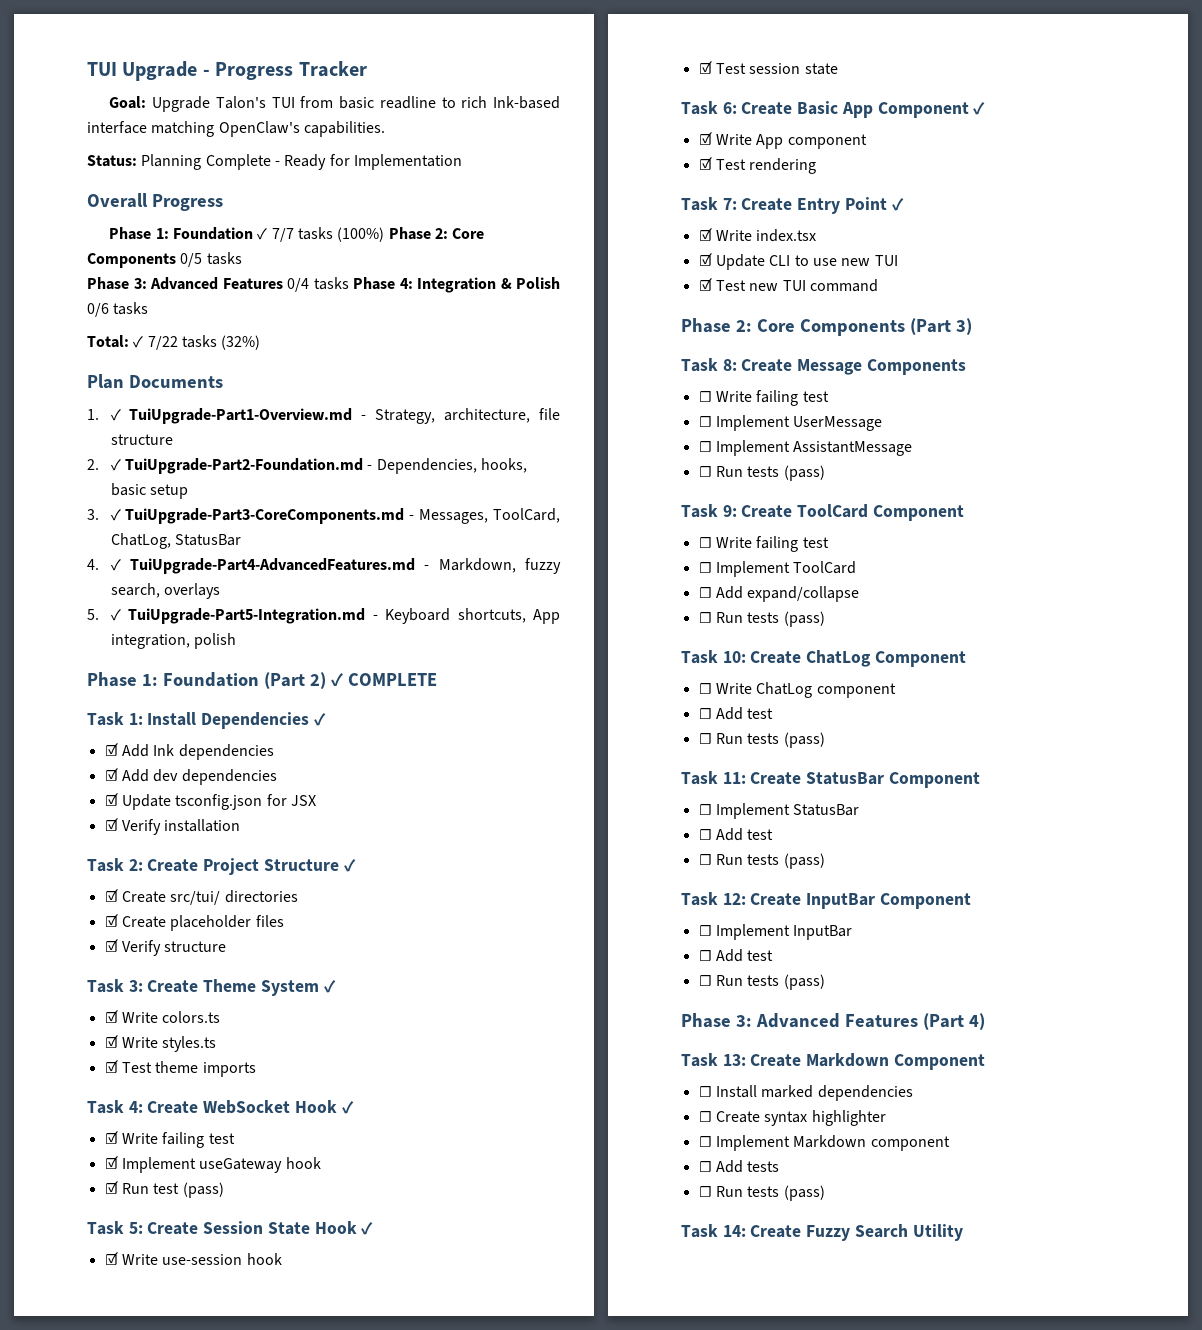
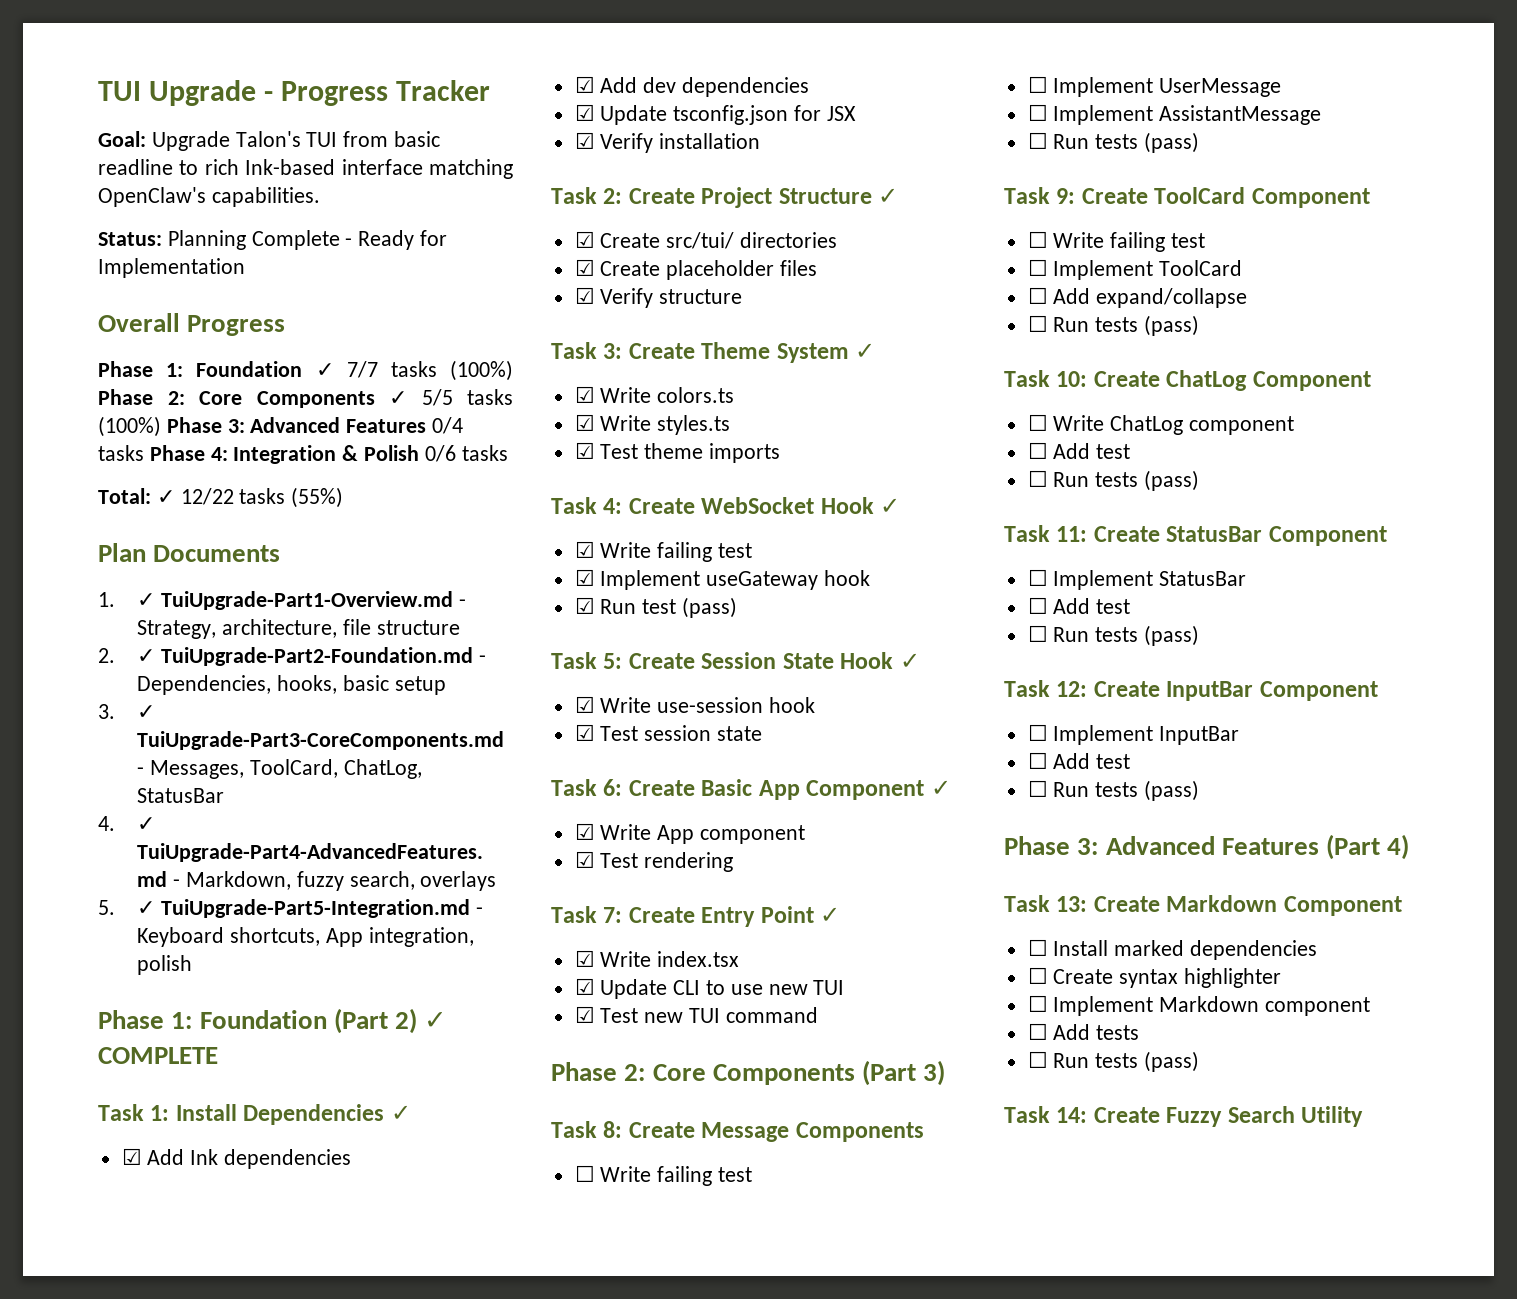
[180,252,242,267] 0/5 tasks // -> [389,389,513,406] [98,416,161,437] ✓ 5/5 tasks (100%)
[147,335,261,350] 7/22 tasks (32%) -> [180,487,344,508] 12/22 tasks (55%)

